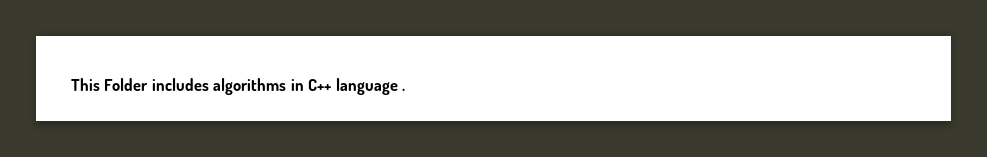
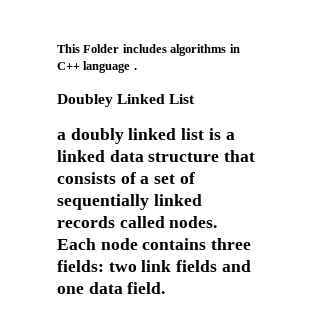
(406, 89) none -> [57,94,196,107] [57,128,235,144] [57,150,256,162] [57,172,195,184] [57,194,202,210] [57,216,218,228] [57,238,252,250] [57,260,251,272] [57,282,166,294] // Doubley Linked List // a doubly linked list is a linked data structure that consists of a set of sequentially linked records called nodes. Each node contains three fields: two link fields and one data field.

